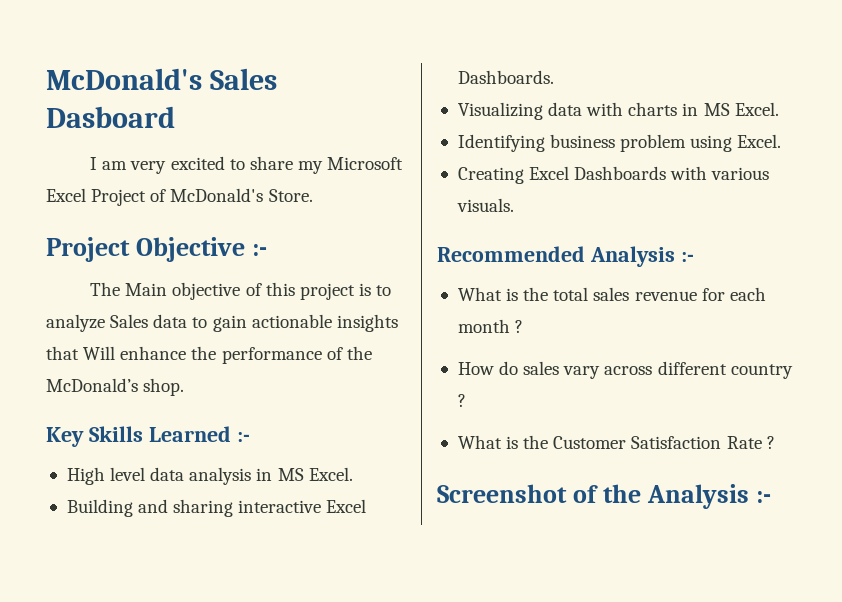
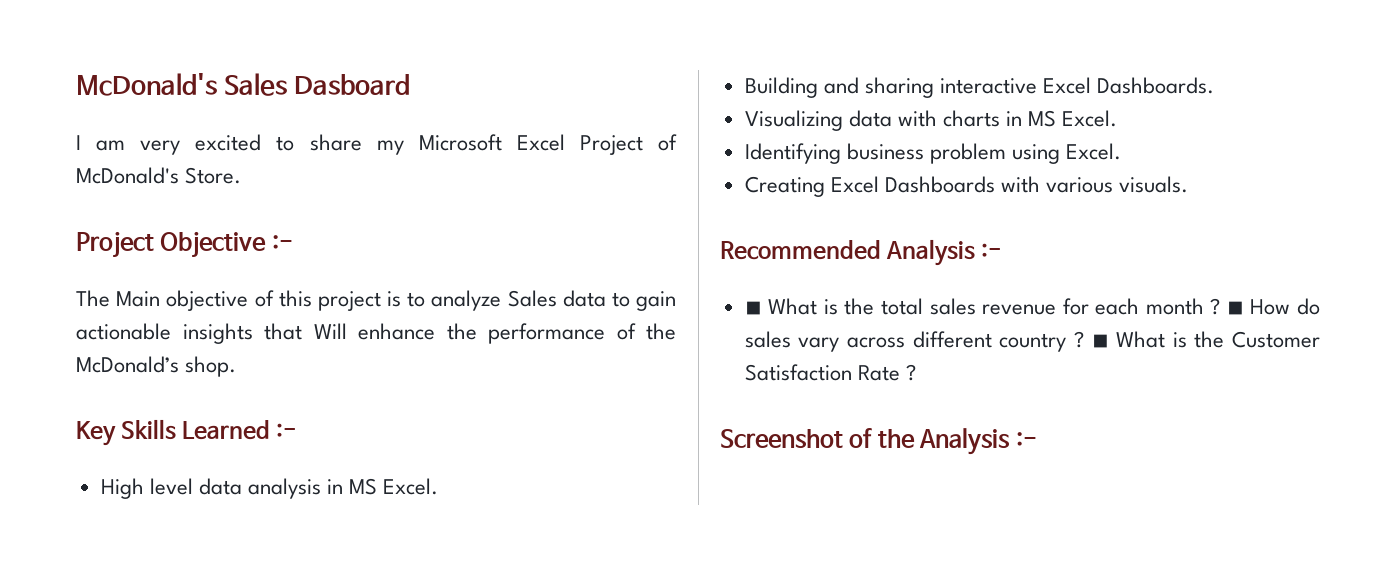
(694, 257) none -> [744,301,762,315] ◾
(524, 326) // -> [1226,301,1244,315] ◾
(466, 400) // -> [1091,334,1109,348] ◾

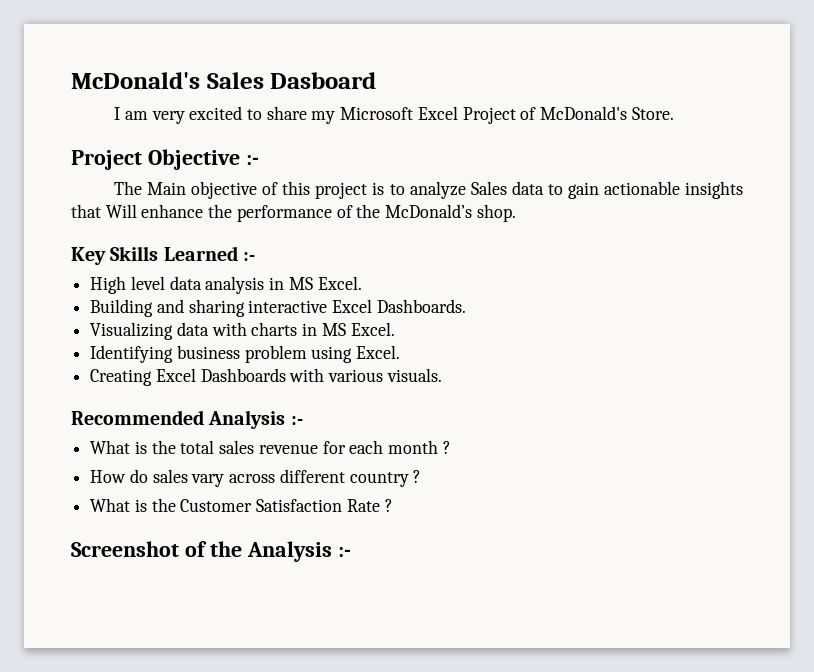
[744,301,762,315] ◾ -> (303, 420) none
[1226,301,1244,315] ◾ -> (451, 447) //
[1091,334,1109,348] ◾ -> (422, 476) //

